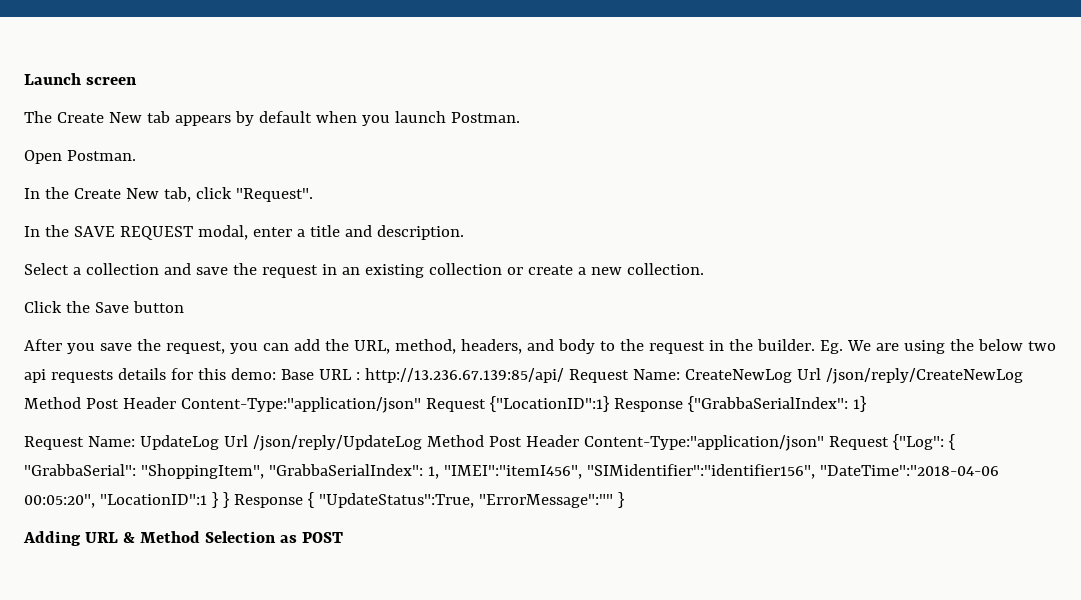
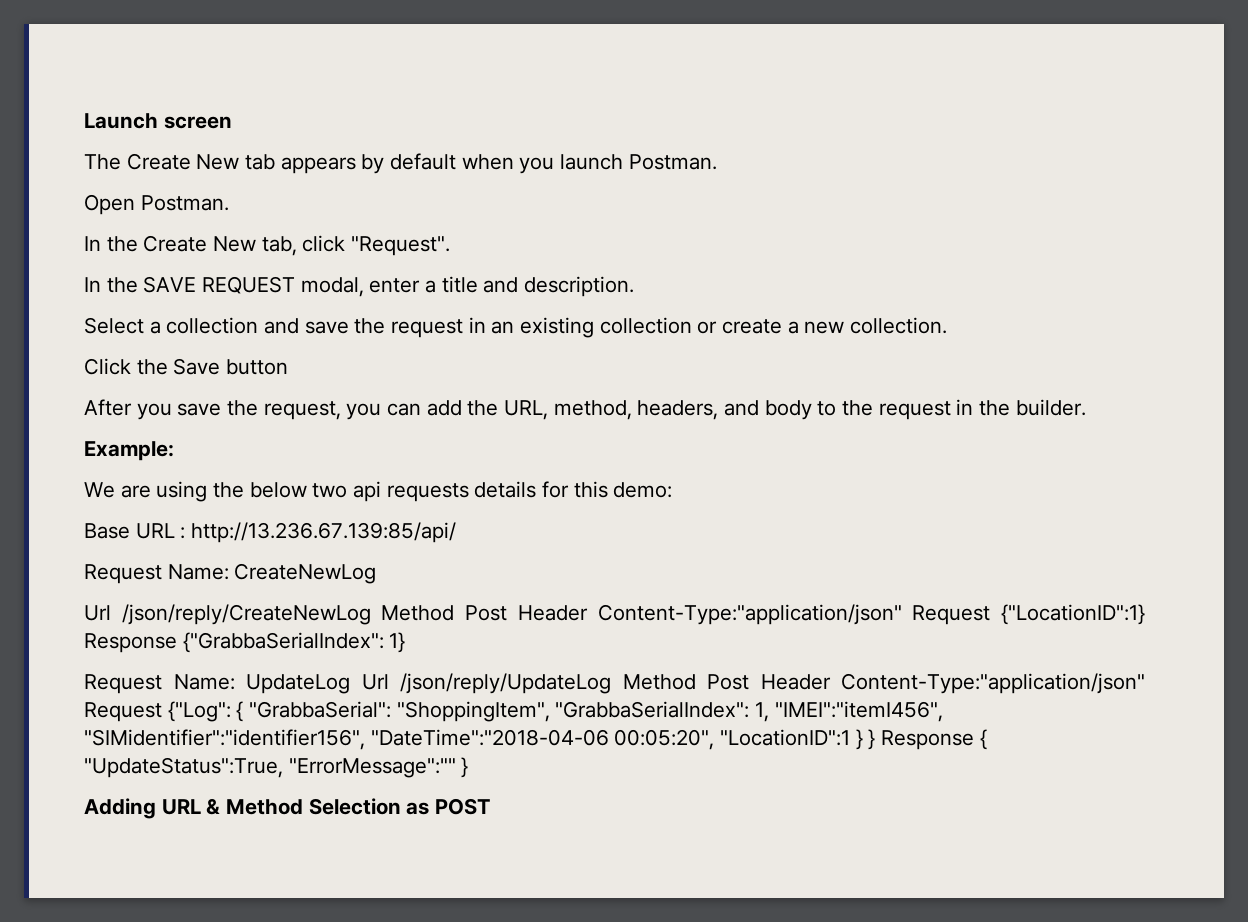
[819,340,843,354] Eg. -> [84,441,174,461] // Example: //
(276, 374) none -> (673, 490) //
(564, 375) none -> (457, 532) //
(792, 376) none -> (377, 573) //

